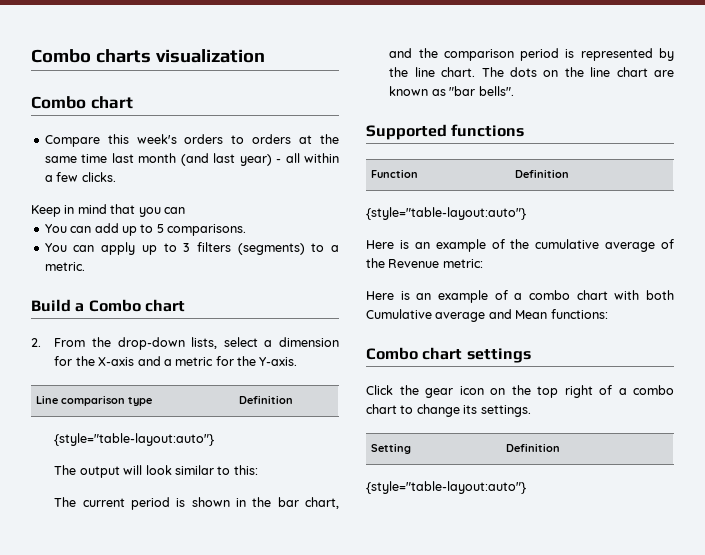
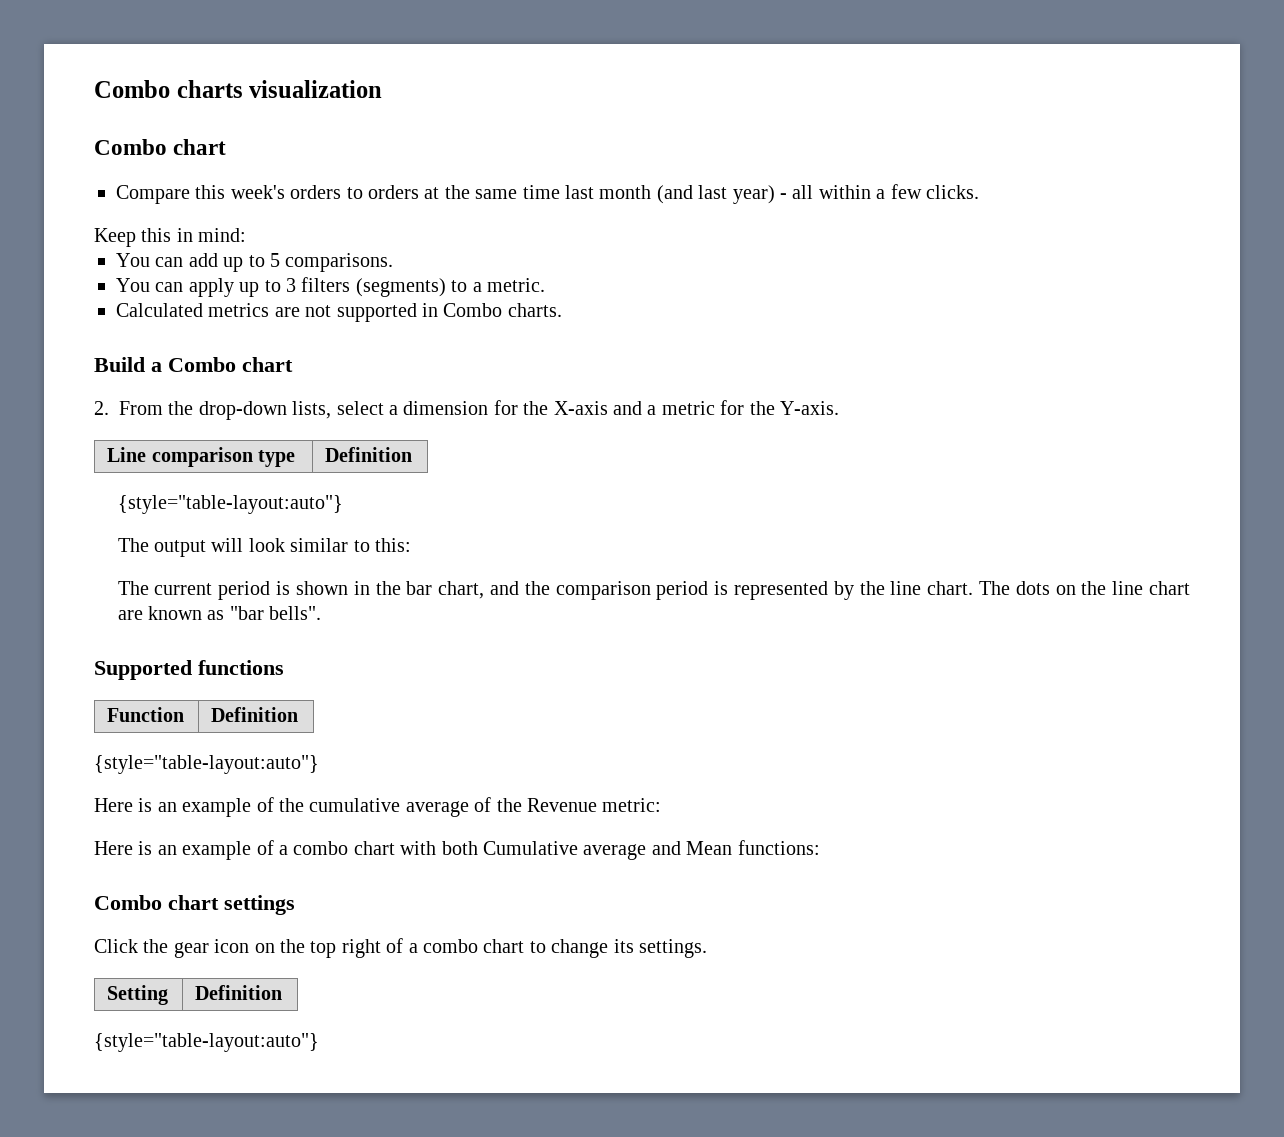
[64,204,185,217] in mind that you can -> [141,228,247,242] this in mind:
(85, 266) none -> [116,303,562,322] // Calculated metrics are not supported in Combo charts.

